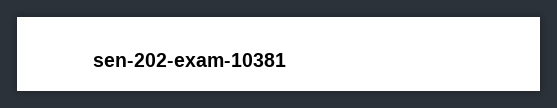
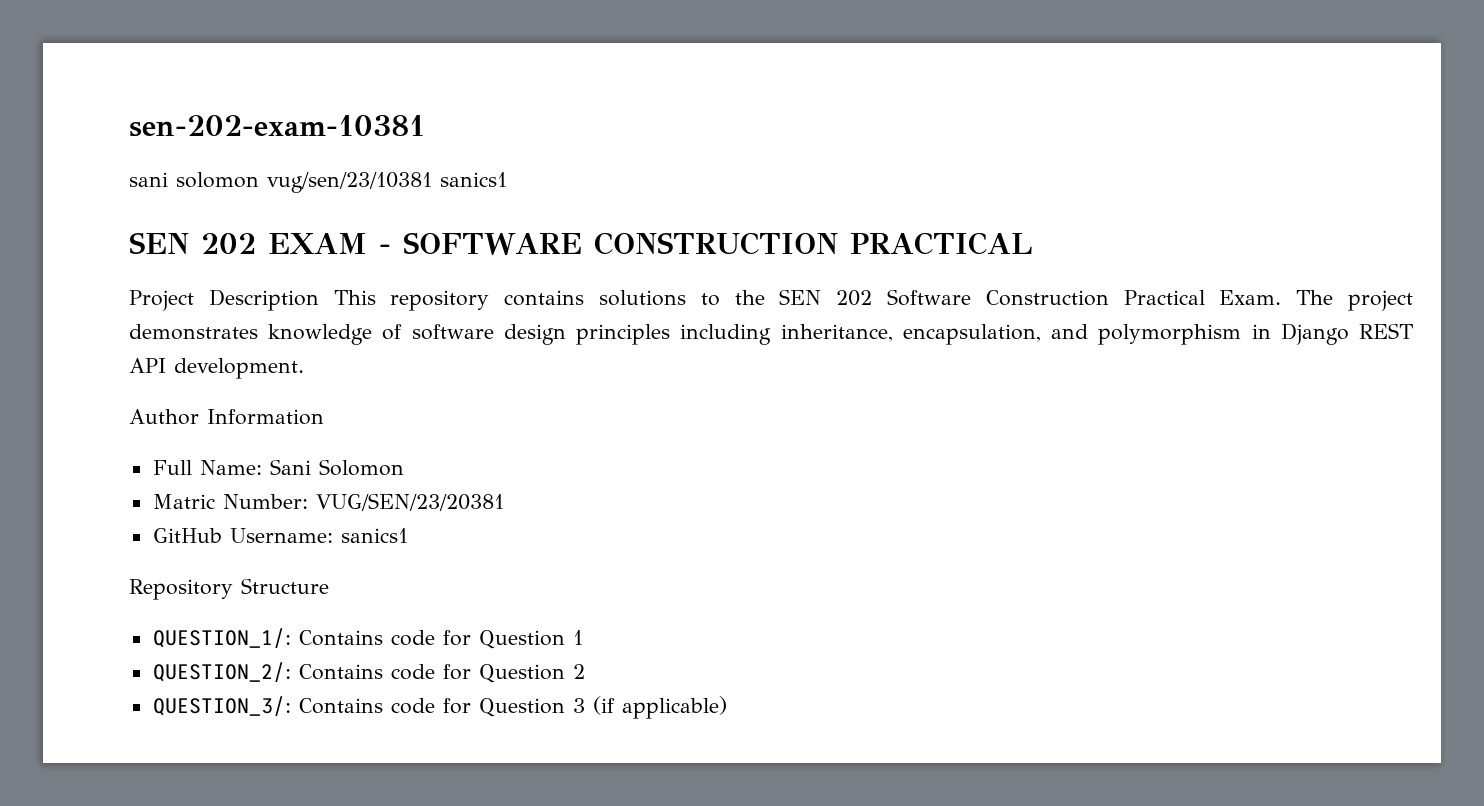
(286, 60) none -> [129,172,507,193] [129,232,1033,255] [129,289,1413,311] [129,323,1414,345] [129,358,304,379] [129,409,324,425] [152,459,404,476] [152,493,504,511] [152,528,408,543] [129,578,329,600] [152,628,583,649] [152,662,585,683] [152,696,727,719] // sani solomon vug/sen/23/10381 sanics1 // SEN 202 EXAM - SOFTWARE CONSTRUCTION PRACTICAL // Project Description This repository contains solutions to the SEN 202 Software Construction Practical Exam. The project demonstrates knowledge of software design principles including inheritance, encapsulation, and polymorphism in Django REST API development. // Author Information // Full Name: Sani Solomon // Matric Number: VUG/SEN/23/20381 // GitHub Username: sanics1 // Repository Structure // QUESTION_1/: Contains code for Question 1 // QUESTION_2/: Contains code for Question 2 // QUESTION_3/: Contains code for Question 3 (if applicable)

